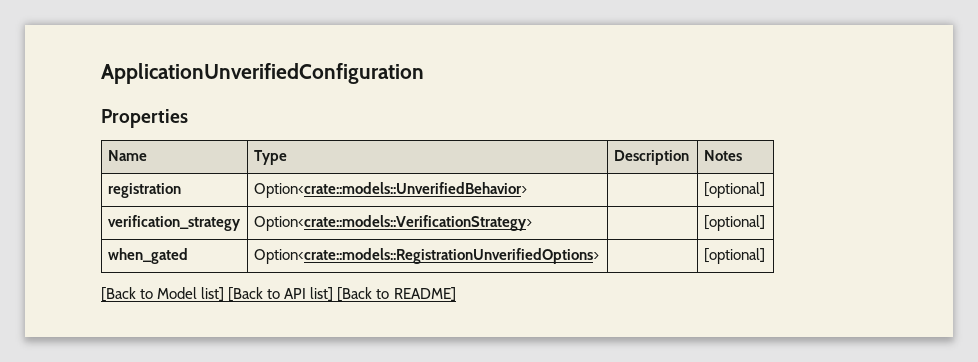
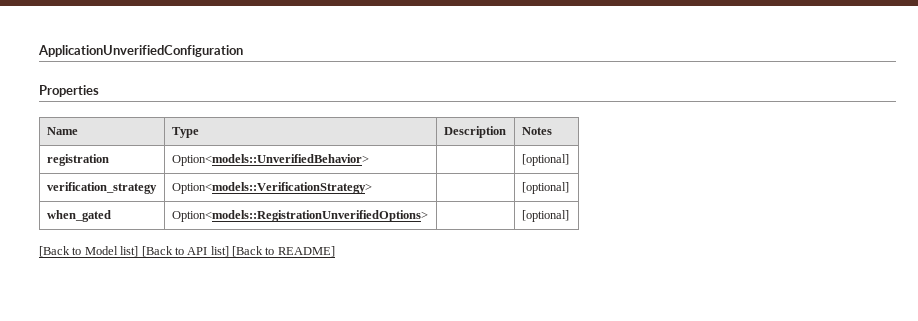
[253,182,527,198] Option<crate::models::UnverifiedBehavior> -> [171,154,369,166] Option<models::UnverifiedBehavior>
[253,215,532,231] Option<crate::models::VerificationStrategy> -> [171,182,372,194] Option<models::VerificationStrategy>
[253,248,599,264] Option<crate::models::RegistrationUnverifiedOptions> -> [171,210,428,222] Option<models::RegistrationUnverifiedOptions>

